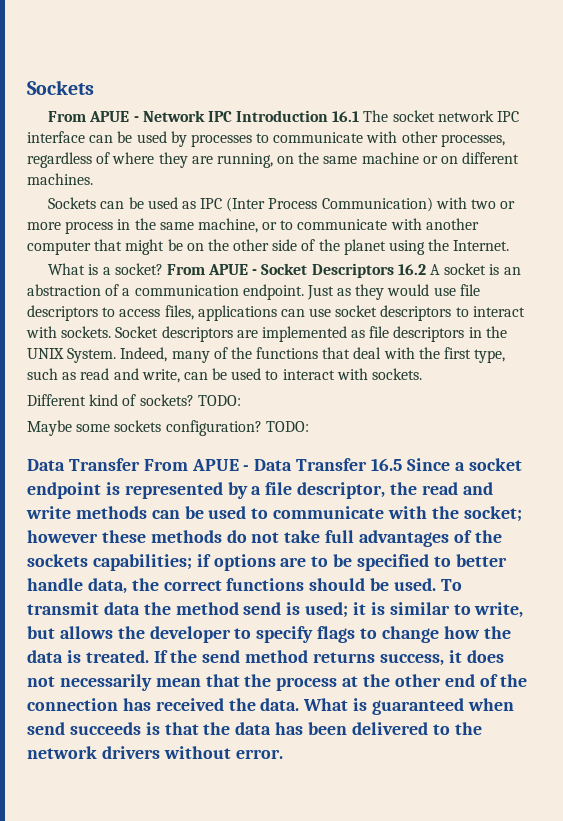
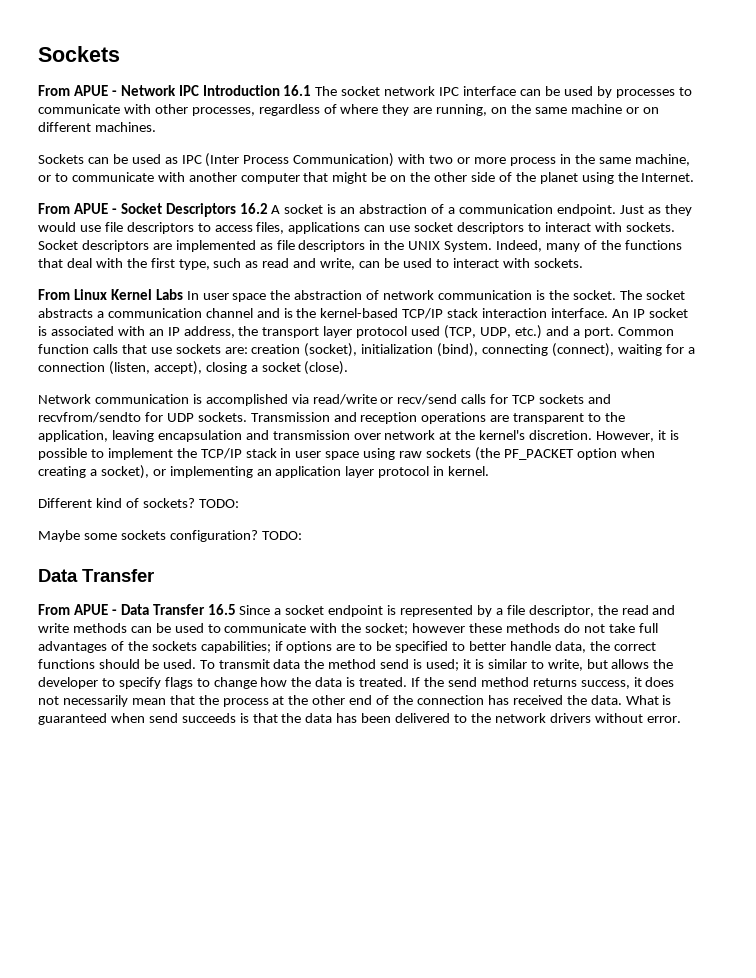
[48,263,163,275] What is a socket? -> (695, 177) none
(423, 374) none -> [38,289,685,302] [38,308,688,319] [38,325,674,339] [38,343,695,357] [38,361,349,375] [38,394,611,406] [38,412,626,424] [38,430,679,442] [38,447,655,461] [38,465,490,479] // From Linux Kernel Labs In user space the abstraction of network communication is the socket. The socket abstracts a communication channel and is the kernel-based TCP/IP stack interaction interface. An IP socket is associated with an IP address, the transport layer protocol used (TCP, UDP, etc.) and a port. Common function calls that use sockets are: creation (socket), initialization (bind), connecting (connect), waiting for a connection (listen, accept), closing a socket (close). // Network communication is accomplished via read/write or recv/send calls for TCP sockets and recvfrom/sendto for UDP sockets. Transmission and reception operations are transparent to the application, leaving encapsulation and transmission over network at the kernel's discretion. However, it is possible to implement the TCP/IP stack in user space using raw sockets (the PF_PACKET option when creating a socket), or implementing an application layer protocol in kernel.
(140, 464) none -> (154, 575) //

